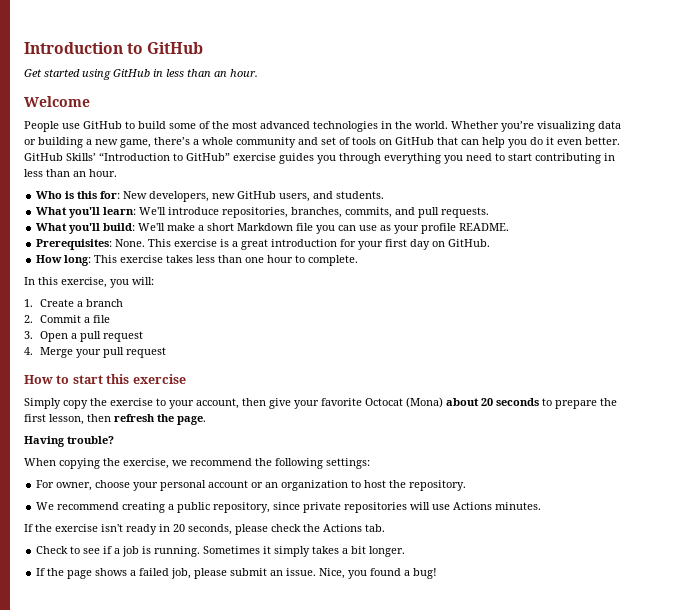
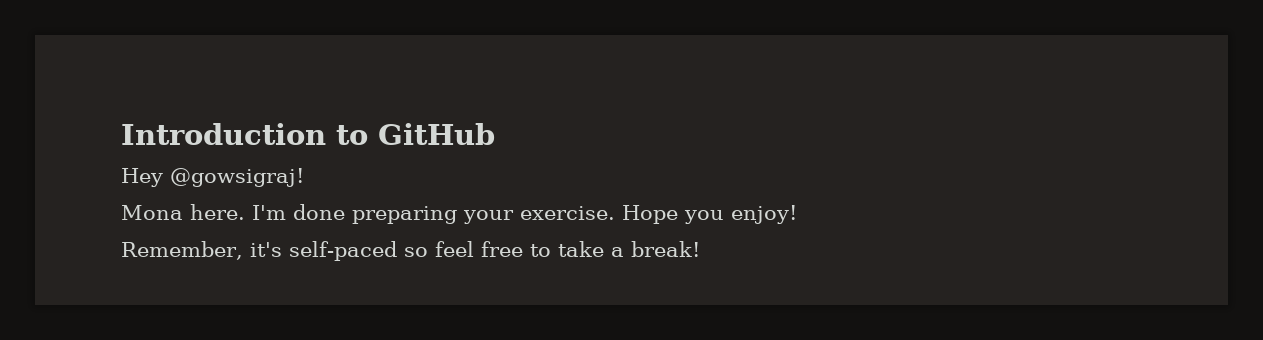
[24,69,258,80] [24,96,90,107] [24,121,621,132] [24,137,620,148] [24,152,615,164] [24,169,117,177] [36,191,385,202] [36,207,490,218] [36,223,510,234] [36,239,491,250] [36,255,359,266] [24,277,154,288] [24,299,123,307] [24,315,110,323] [24,331,143,342] [24,347,166,358] [24,374,186,384] [24,397,617,409] [24,414,206,425] [24,436,114,447] [24,458,370,469] [36,480,467,491] [36,502,542,513] [24,524,385,535] [36,546,406,557] [36,568,438,579] Get started using GitHub in less than an hour. // Welcome // People use GitHub to build some of the most advanced technologies in the world. Whether you’re visualizing data or building a new game, there’s a whole community and set of tools on GitHub that can help you do it even better. GitHub Skills’ “Introduction to GitHub” exercise guides you through everything you need to start contributing in less than an hour. // Who is this for: New developers, new GitHub users, and students. // What you'll learn: We'll introduce repositories, branches, commits, and pull requests. // What you'll build: We'll make a short Markdown file you can use as your profile README. // Prerequisites: None. This exercise is a great introduction for your first day on GitHub. // How long: This exercise takes less than one hour to complete. // In this exercise, you will: // 1. Create a branch // 2. Commit a file // 3. Open a pull request // 4. Merge your pull request // How to start this exercise // Simply copy the exercise to your account, then give your favorite Octocat (Mona) about 20 seconds to prepare the first lesson, then refresh the page. // Having trouble? // When copying the exercise, we recommend the following settings: // For owner, choose your personal account or an organization to host the repository. // We recommend creating a public repository, since private repositories will use Actions minutes. // If the exercise isn't ready in 20 seconds, please check the Actions tab. // Check to see if a job is running. Sometimes it simply takes a bit longer. // If the page shows a failed job, please submit an issue. Nice, you found a bug! -> [121,168,304,187] [121,204,797,224] [121,241,700,261] Hey @gowsigraj! // Mona here. I'm done preparing your exercise. Hope you enjoy! // Remember, it's self-paced so feel free to take a break!

